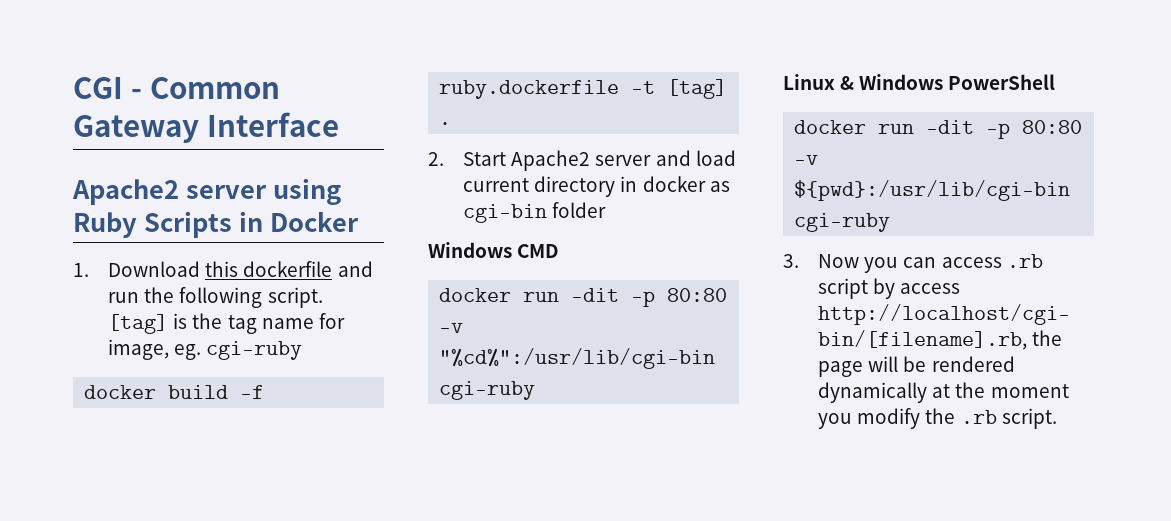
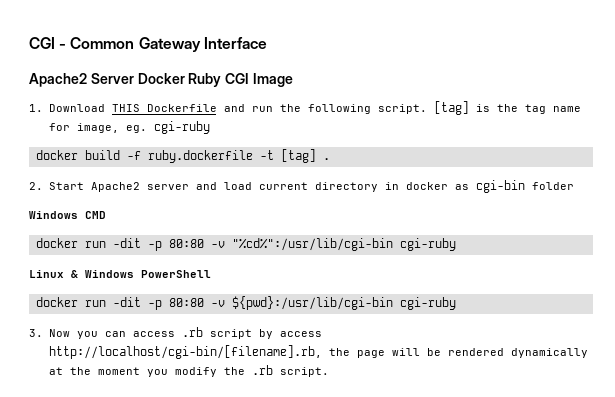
[185,178,341,205] [73,211,359,238] server using Ruby Scripts in Docker -> [90,73,293,87] Server Docker Ruby CGI Image
[205,261,333,277] this dockerfile -> [111,104,217,112] THIS Dockerfile

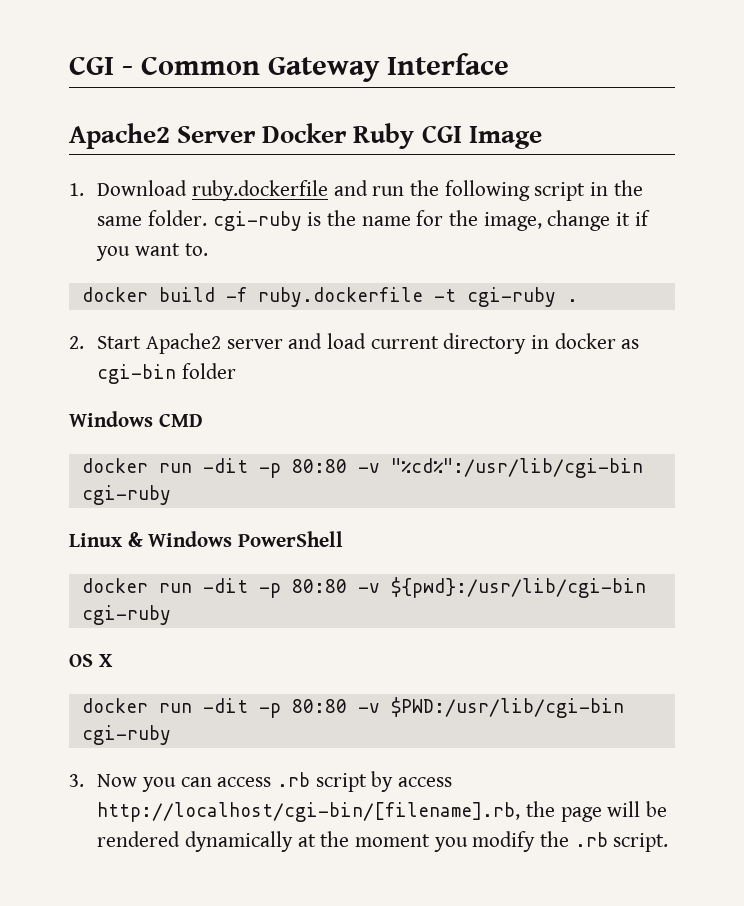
[111,104,217,112] THIS Dockerfile -> [192,180,329,201] ruby.dockerfile
[377,101,469,115] script. [tag] -> [534,180,643,201] [97,210,302,231] script in the same folder. cgi-ruby
[524,104,546,114] tag -> (357, 218) none
[76,121,210,134] image, eg. cgi-ruby -> [449,210,650,231] [96,243,208,261] the image, change it if you want to.
[280,149,316,163] [tag] -> [466,287,556,307] cgi-ruby
(456, 303) none -> [69,654,113,667] [81,697,624,718] [81,725,171,745] // OS X // docker run -dit -p 80:80 -v $PWD:/usr/lib/cgi-bin cgi-ruby

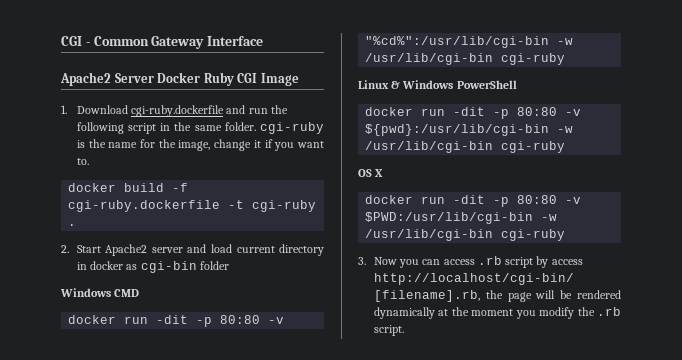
[192,180,329,201] ruby.dockerfile -> [131,105,225,117] cgi-ruby.dockerfile
[257,287,423,307] ruby.dockerfile -> [68,200,221,212] cgi-ruby.dockerfile
(643, 468) none -> [557,38,574,45] [365,53,494,65] -w /usr/lib/cgi-bin
(646, 587) none -> [557,126,574,133] [365,141,494,153] -w /usr/lib/cgi-bin
(624, 707) none -> [541,214,558,221] [365,229,494,241] -w /usr/lib/cgi-bin

